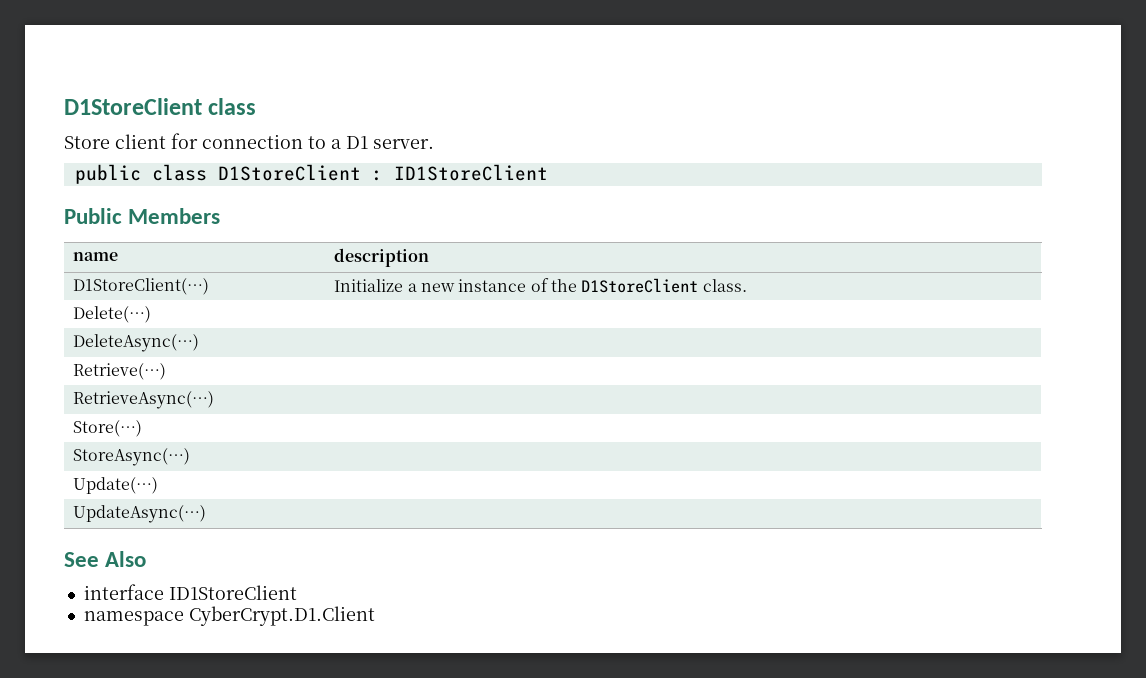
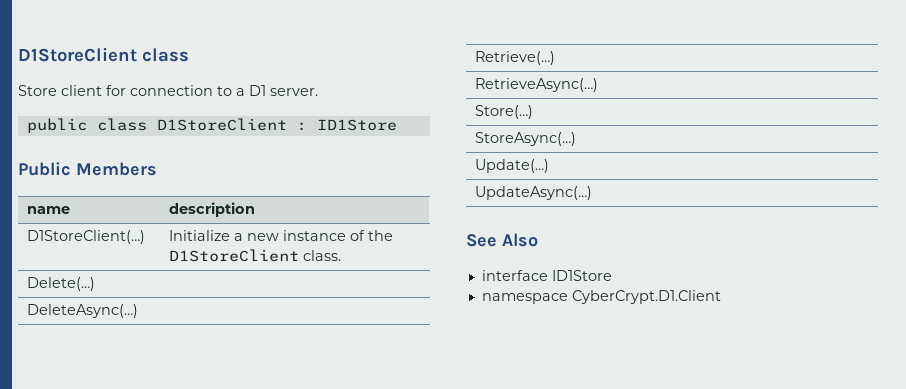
[393,164,548,181] ID1StoreClient -> [316,119,397,131] ID1Store
[168,585,297,600] ID1StoreClient -> [551,270,612,281] ID1Store

